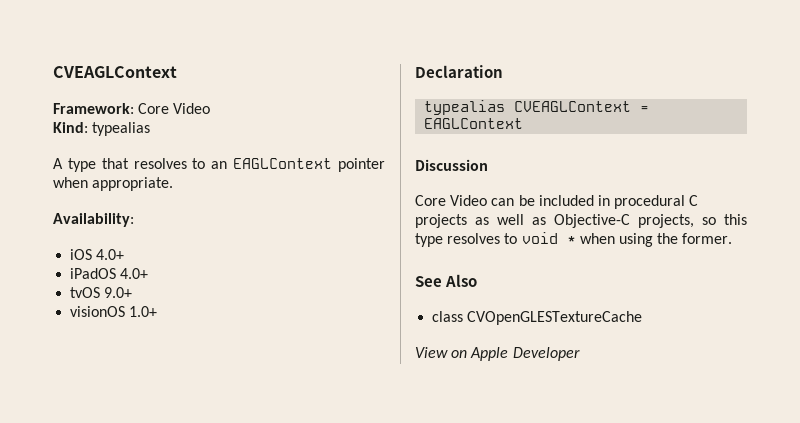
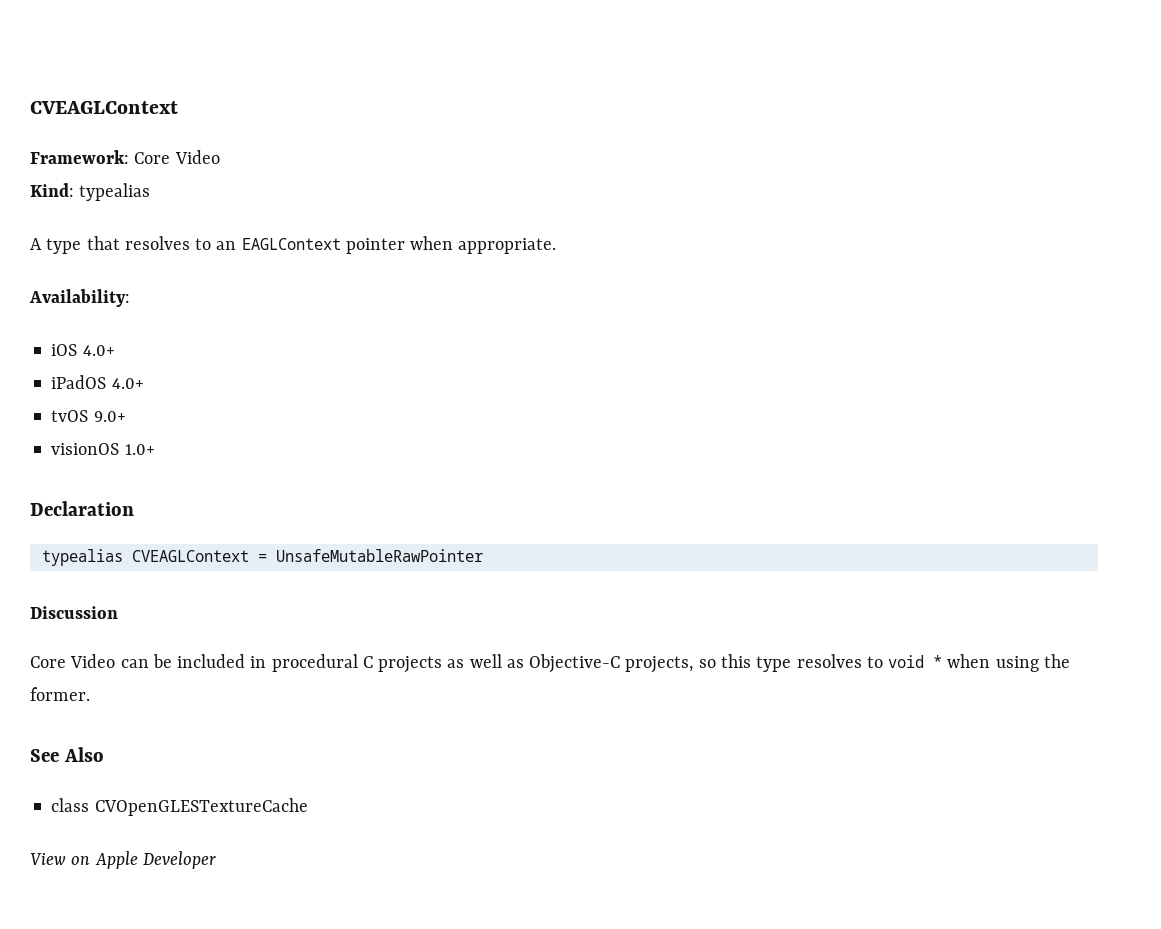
[424,118,524,129] EAGLContext -> [275,549,483,562] UnsafeMutableRawPointer

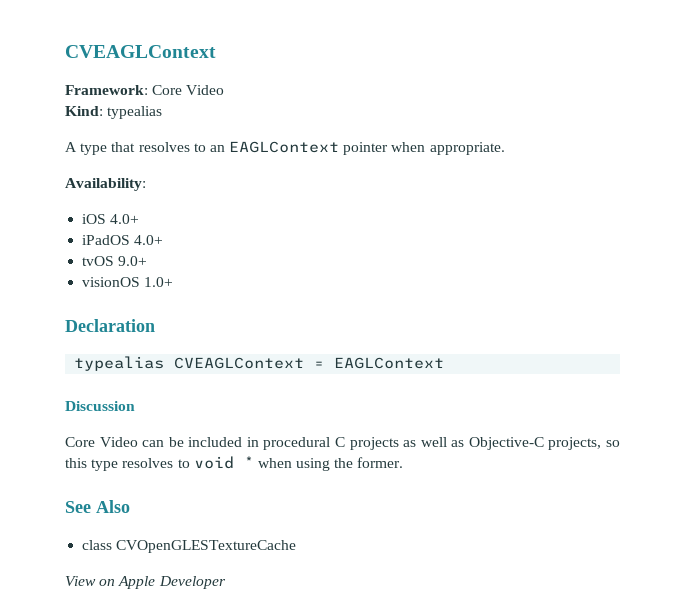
[275,549,483,562] UnsafeMutableRawPointer -> [334,357,445,369] EAGLContext

